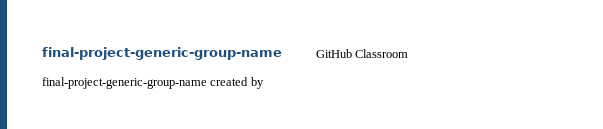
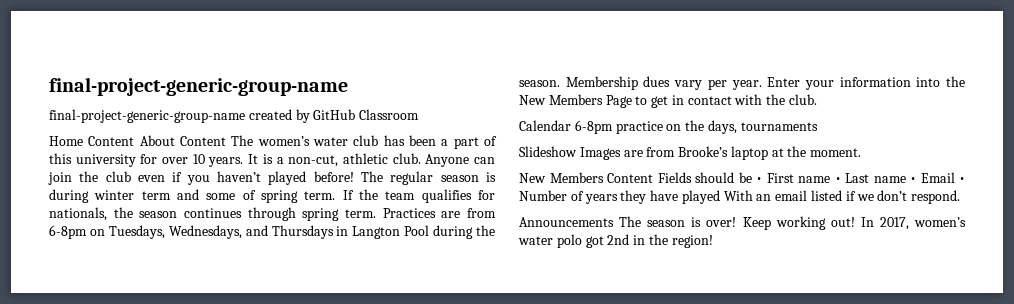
(409, 53) none -> [49,135,497,149] [49,153,495,167] [48,171,496,185] [49,189,495,203] [49,207,497,221] [49,225,495,239] [519,76,965,90] [519,94,818,108] [519,120,818,134] [519,146,862,160] [519,172,965,183] [519,190,961,204] [519,216,966,230] [518,234,713,248] // Home Content About Content The women’s water club has been a part of this university for over 10 years. It is a non-cut, athletic club. Anyone can join the club even if you haven’t played before! The regular season is during winter term and some of spring term. If the team qualifies for nationals, the season continues through spring term. Practices are from 6-8pm on Tuesdays, Wednesdays, and Thursdays in Langton Pool during the season. Membership dues vary per year. Enter your information into the New Members Page to get in contact with the club. // Calendar 6-8pm practice on the days, tournaments // Slideshow Images are from Brooke’s laptop at the moment. // New Members Content Fields should be • First name • Last name • Email • Number of years they have played With an email listed if we don’t respond. // Announcements The season is over! Keep working out! In 2017, women’s water polo got 2nd in the region!

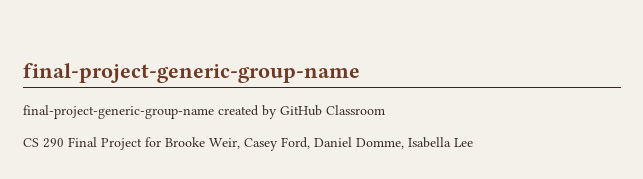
[49,135,497,149] [49,153,495,167] [48,171,496,185] [49,189,495,203] [49,207,497,221] [49,225,495,239] [519,76,965,90] [519,94,818,108] [519,120,818,134] [519,146,862,160] [519,172,965,183] [519,190,961,204] [519,216,966,230] [518,234,713,248] Home Content About Content The women’s water club has been a part of this university for over 10 years. It is a non-cut, athletic club. Anyone can join the club even if you haven’t played before! The regular season is during winter term and some of spring term. If the team qualifies for nationals, the season continues through spring term. Practices are from 6-8pm on Tuesdays, Wednesdays, and Thursdays in Langton Pool during the season. Membership dues vary per year. Enter your information into the New Members Page to get in contact with the club. // Calendar 6-8pm practice on the days, tournaments // Slideshow Images are from Brooke’s laptop at the moment. // New Members Content Fields should be • First name • Last name • Email • Number of years they have played With an email listed if we don’t respond. // Announcements The season is over! Keep working out! In 2017, women’s water polo got 2nd in the region! -> [23,137,473,151] CS 290 Final Project for Brooke Weir, Casey Ford, Daniel Domme, Isabella Lee

